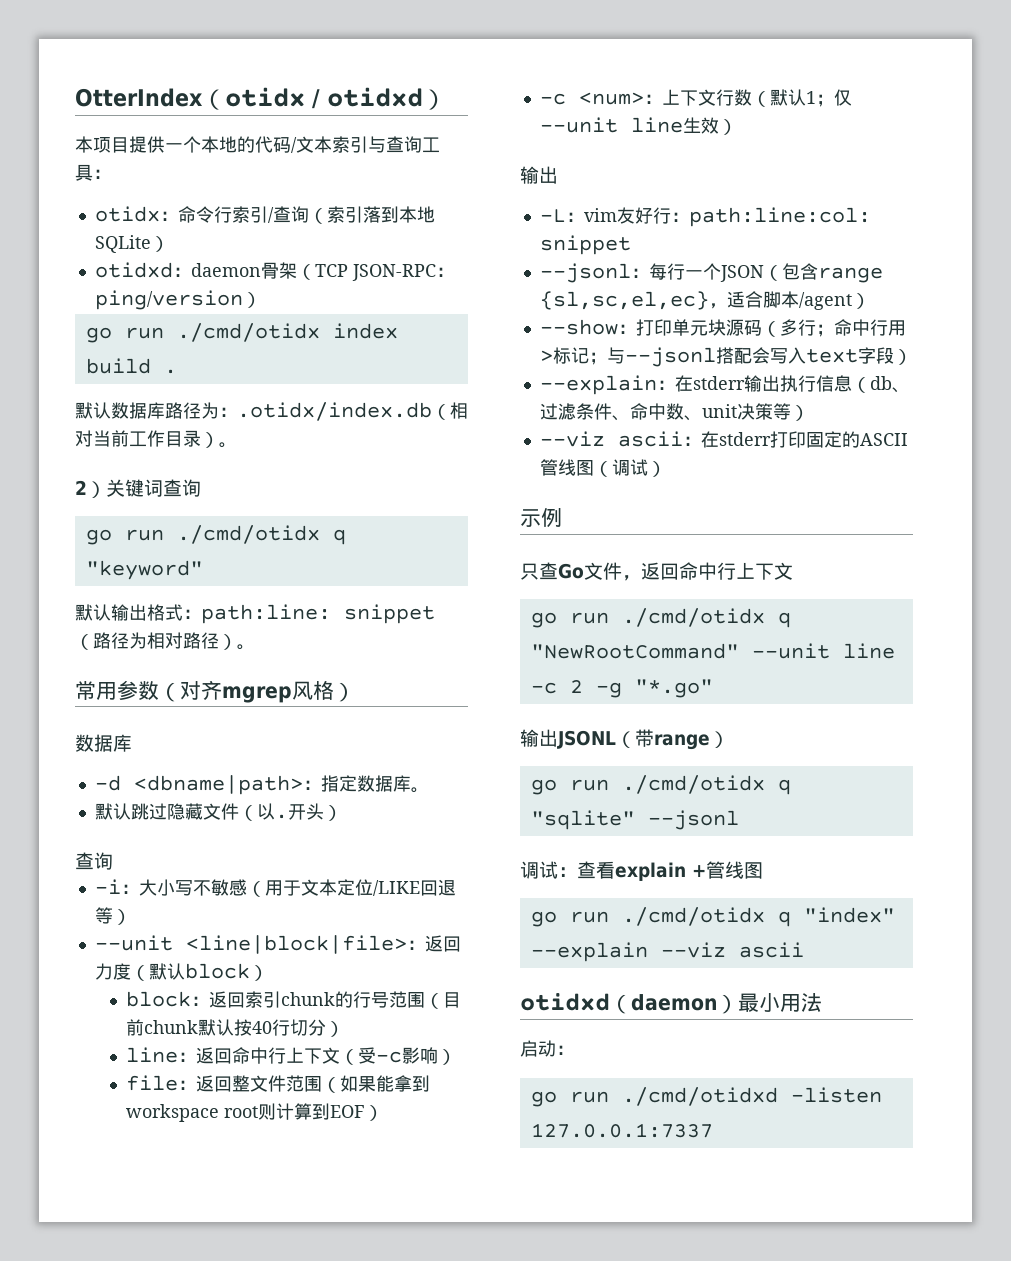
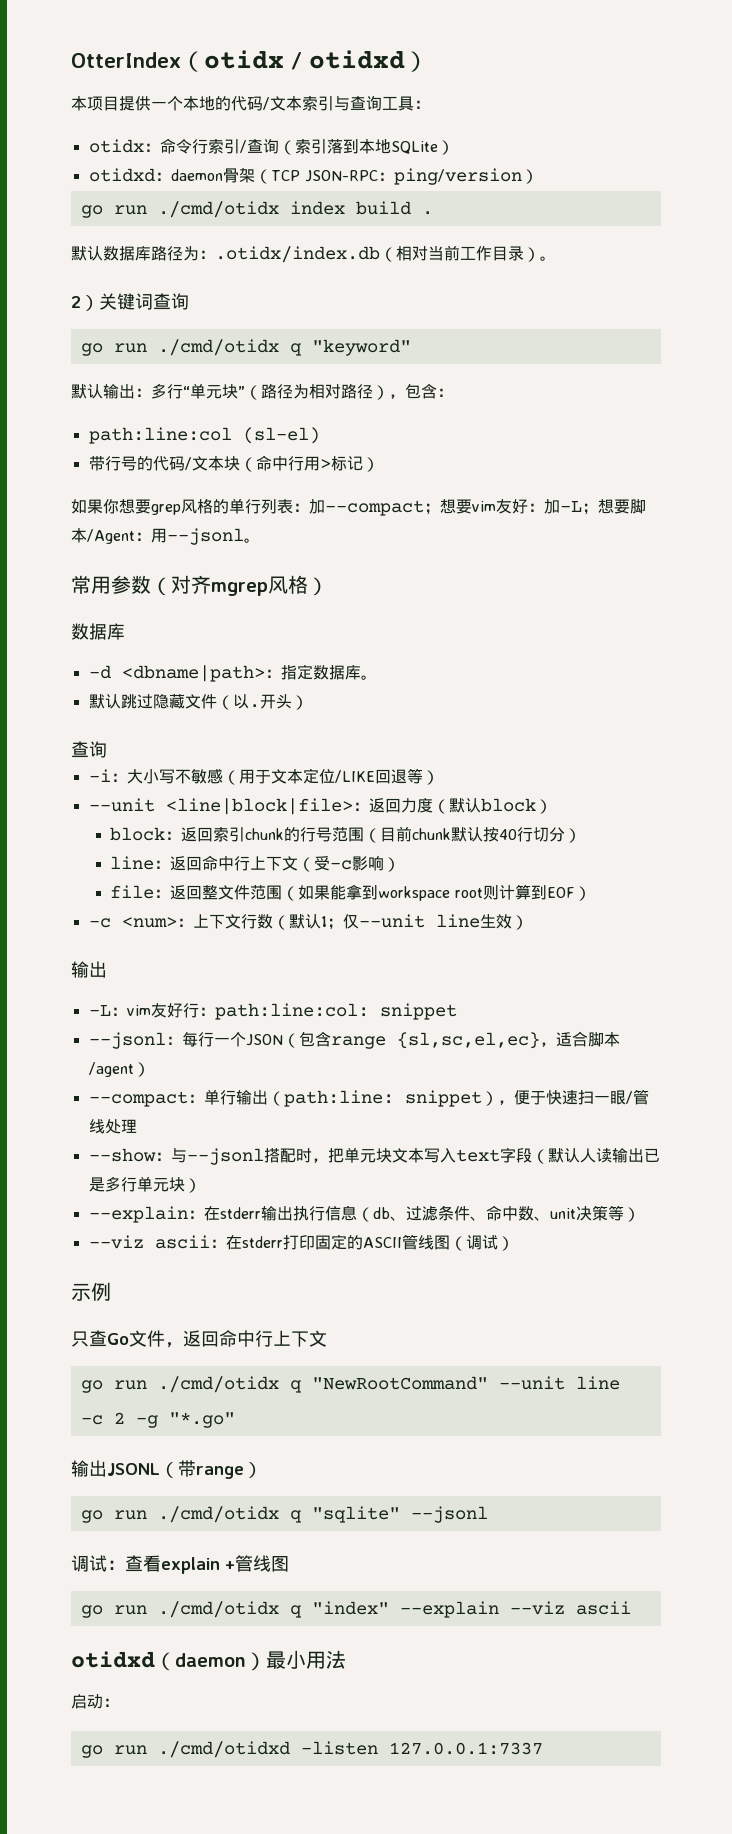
[147,604,435,624] 格式：path:line: snippet -> [135,383,245,399] ：多行“单元块”
(237, 642) none -> [389,383,453,399] [88,427,320,444] [88,455,379,472] [71,498,646,516] [71,528,244,545] ，包含： // path:line:col (sl-el) // 带行号的代码/文本块（命中行用>标记） // 如果你想要grep风格的单行列表：加--compact；想要vim友好：加-L；想要脚本/Agent：用--jsonl
[539,319,906,337] [539,347,894,367] --show：打印单元块源码（多行；命中行用>标记；与--jsonl搭配会写入text字段 -> [88,1089,649,1107] [88,1119,137,1134] [88,1147,660,1165] [88,1176,185,1192] --compact：单行输出（path:line: snippet），便于快速扫一眼/管线处理 // --show：与--jsonl搭配时，把单元块文本写入text字段（默认人读输出已是多行单元块

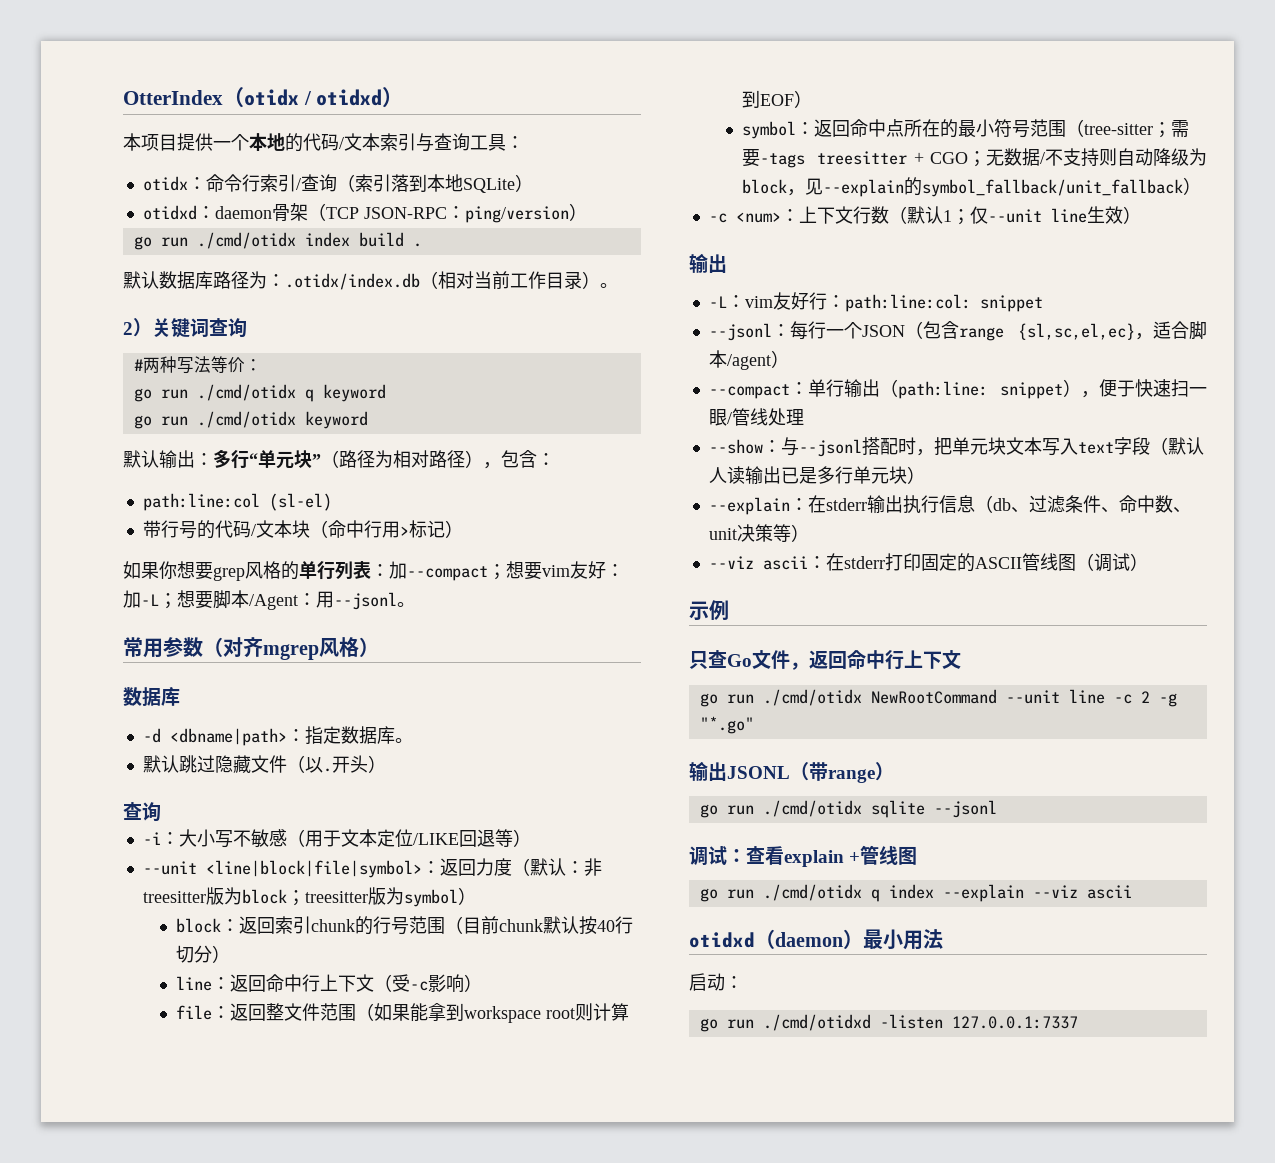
[80,339,411,356] // go run ./cmd/otidx q "keyword" -> [133,356,262,374] [133,384,386,402] [133,411,368,429] // #两种写法等价： // go run ./cmd/otidx q keyword // go run ./cmd/otidx keyword
[165,798,353,815] <line|block|file> -> [205,860,422,878] <line|block|file|symbol>
[480,798,536,812] block -> [565,858,602,876] [142,887,458,907] ：非treesitter版为block；treesitter版为symbol
(592, 893) none -> [742,119,1190,139] [742,148,1207,168] [742,177,1202,197] // symbol：返回命中点所在的最小符号范围（tree-sitter；需要-tags treesitter + CGO；无数据/不支持则自动降级为block，见--explain的symbol_fallback/unit_fallback）
[289,1376,488,1393] q "NewRootCommand" -> [870,689,997,704] NewRootCommand
[289,1506,400,1523] q "sqlite" -> [870,800,925,818] sqlite
[311,1601,389,1615] "index" -> [888,884,934,899] index

